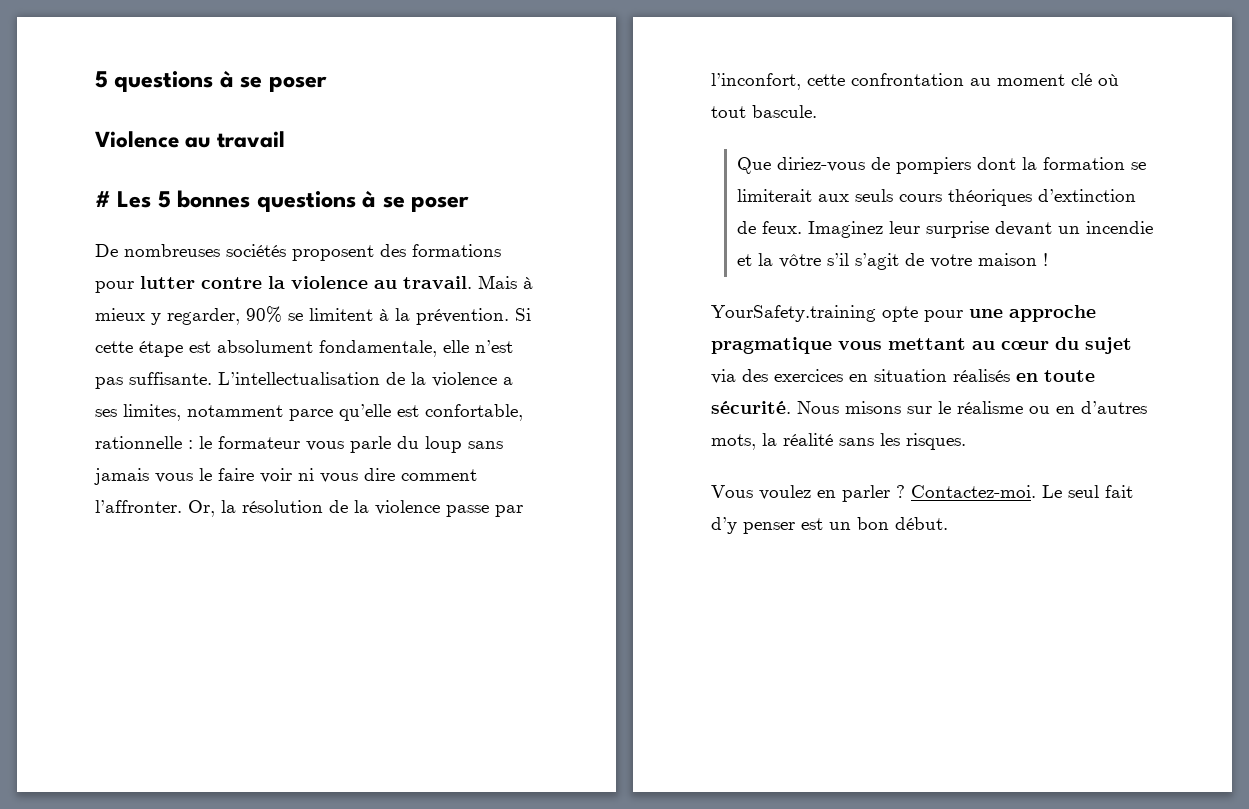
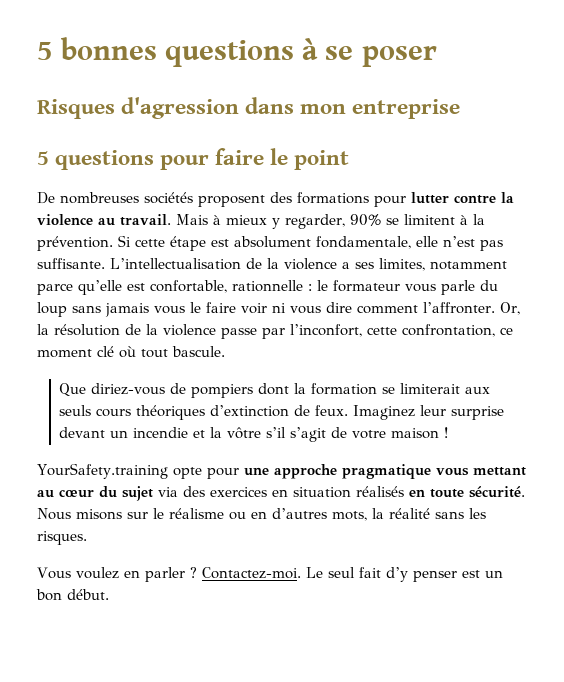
[95,70,327,92] [95,131,286,148] [95,191,171,208] 5 questions à se poser // Violence au travail // # Les 5 -> [37,42,53,60] 5
(470, 204) none -> [37,97,461,119] [37,148,350,170] // Risques d'agression dans mon entreprise // 5 questions pour faire le point
[851,73,991,86] confrontation au -> [402,324,513,337] confrontation, ce

